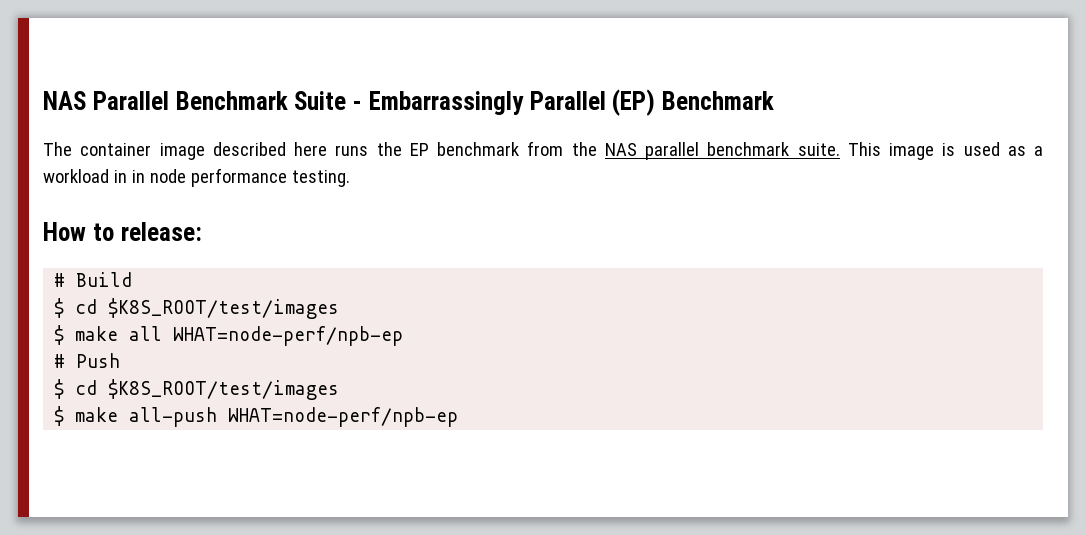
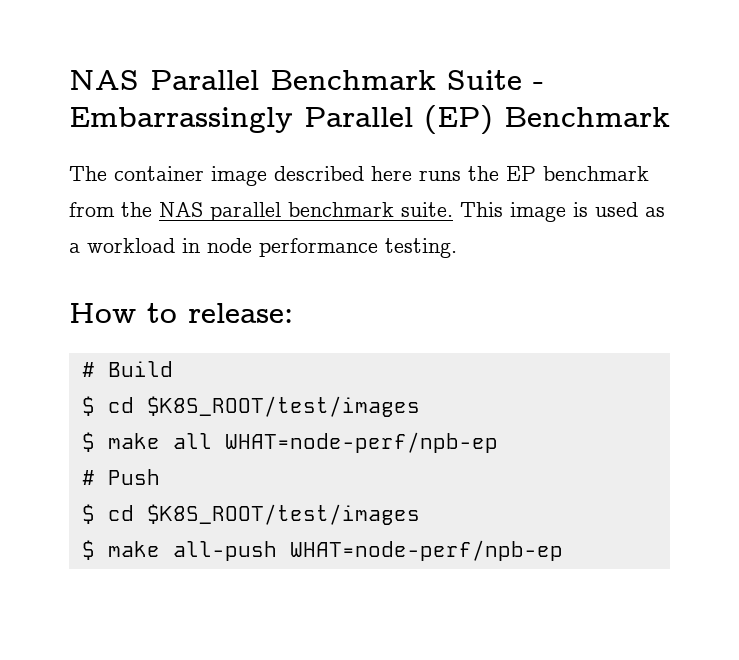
[131,170,145,183] in -> (200, 245) none

